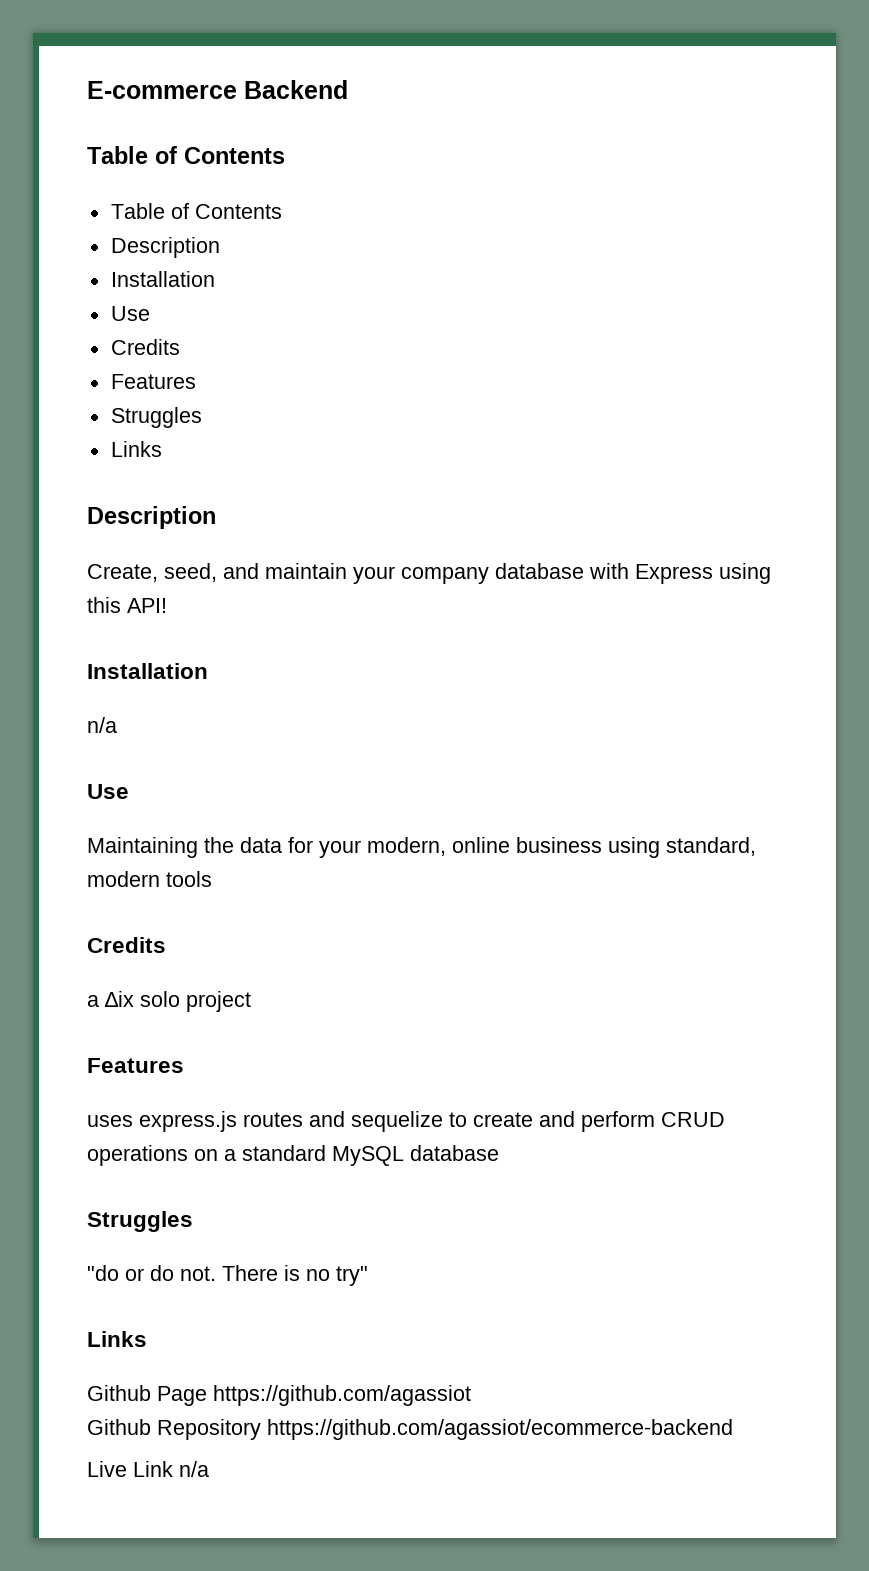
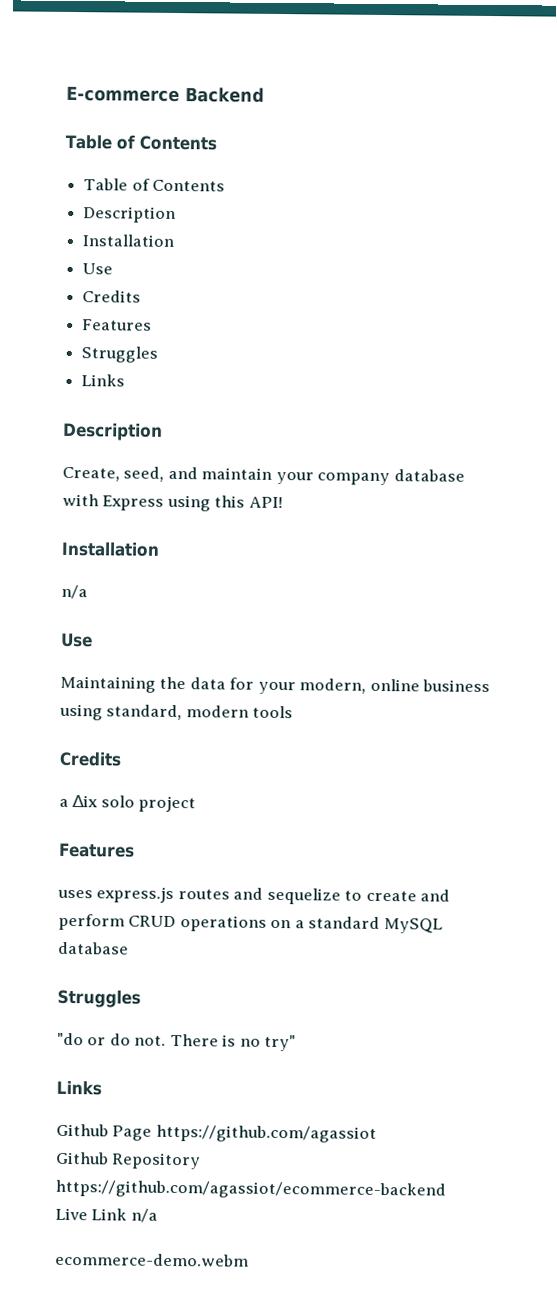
(209, 1469) none -> [55,1252,249,1267] // ecommerce-demo.webm

